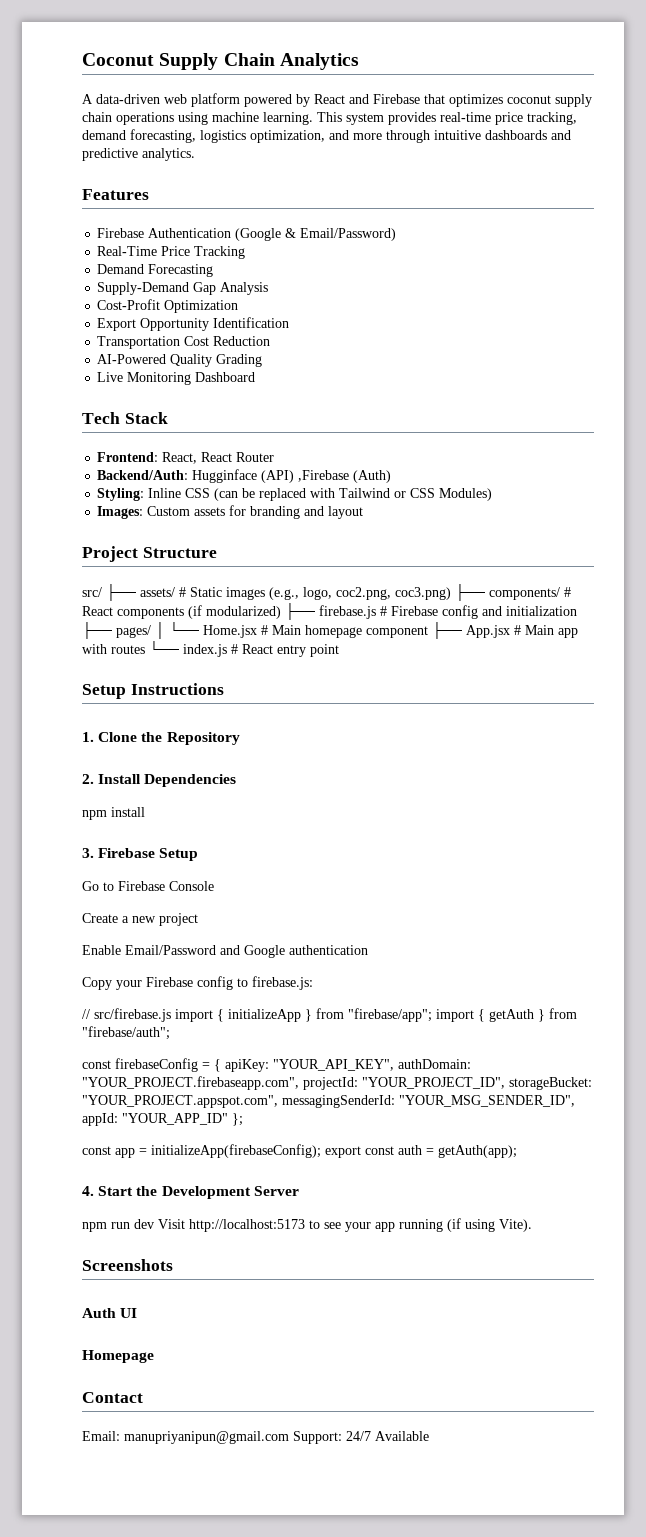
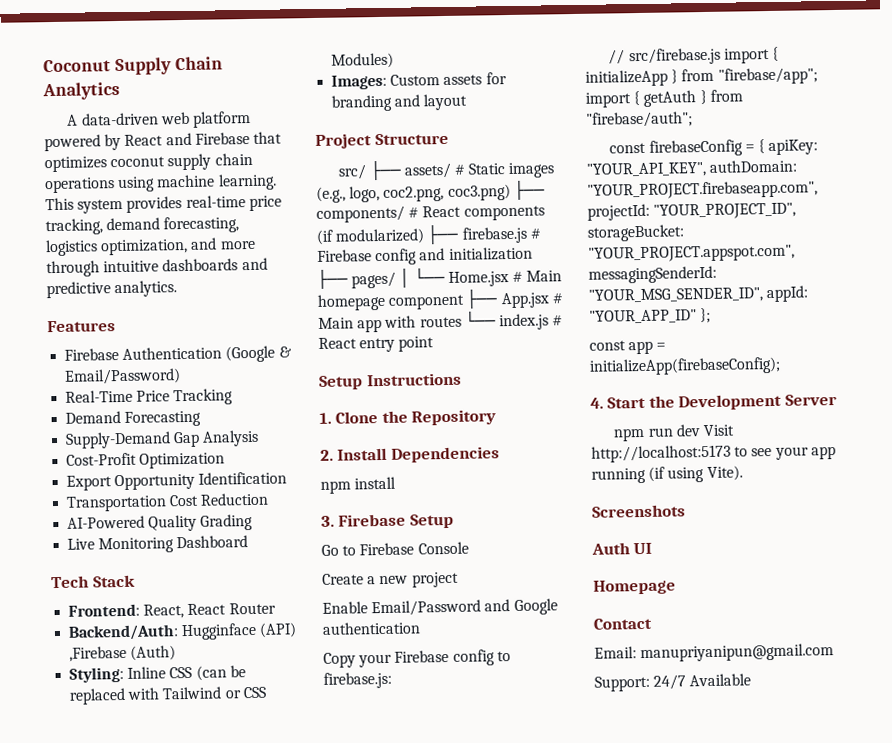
[325,1145,517,1158] export const auth = getAuth(app); -> (781, 366) none
(289, 1437) none -> (835, 653) //

